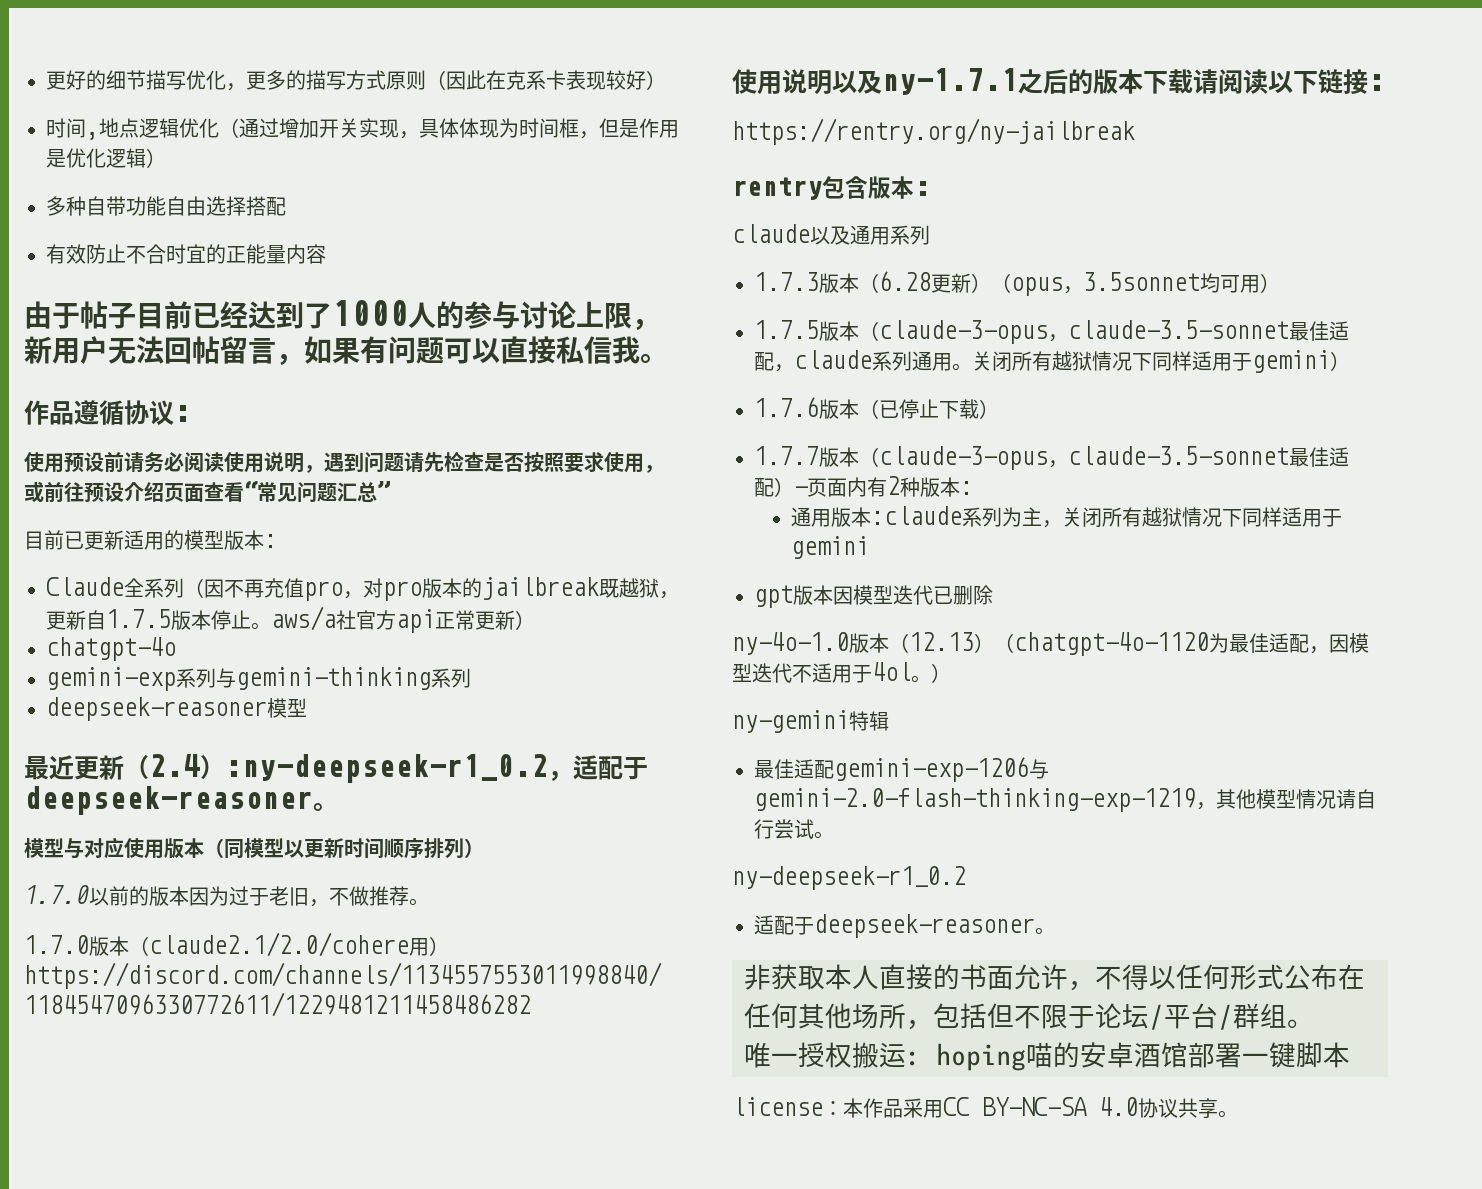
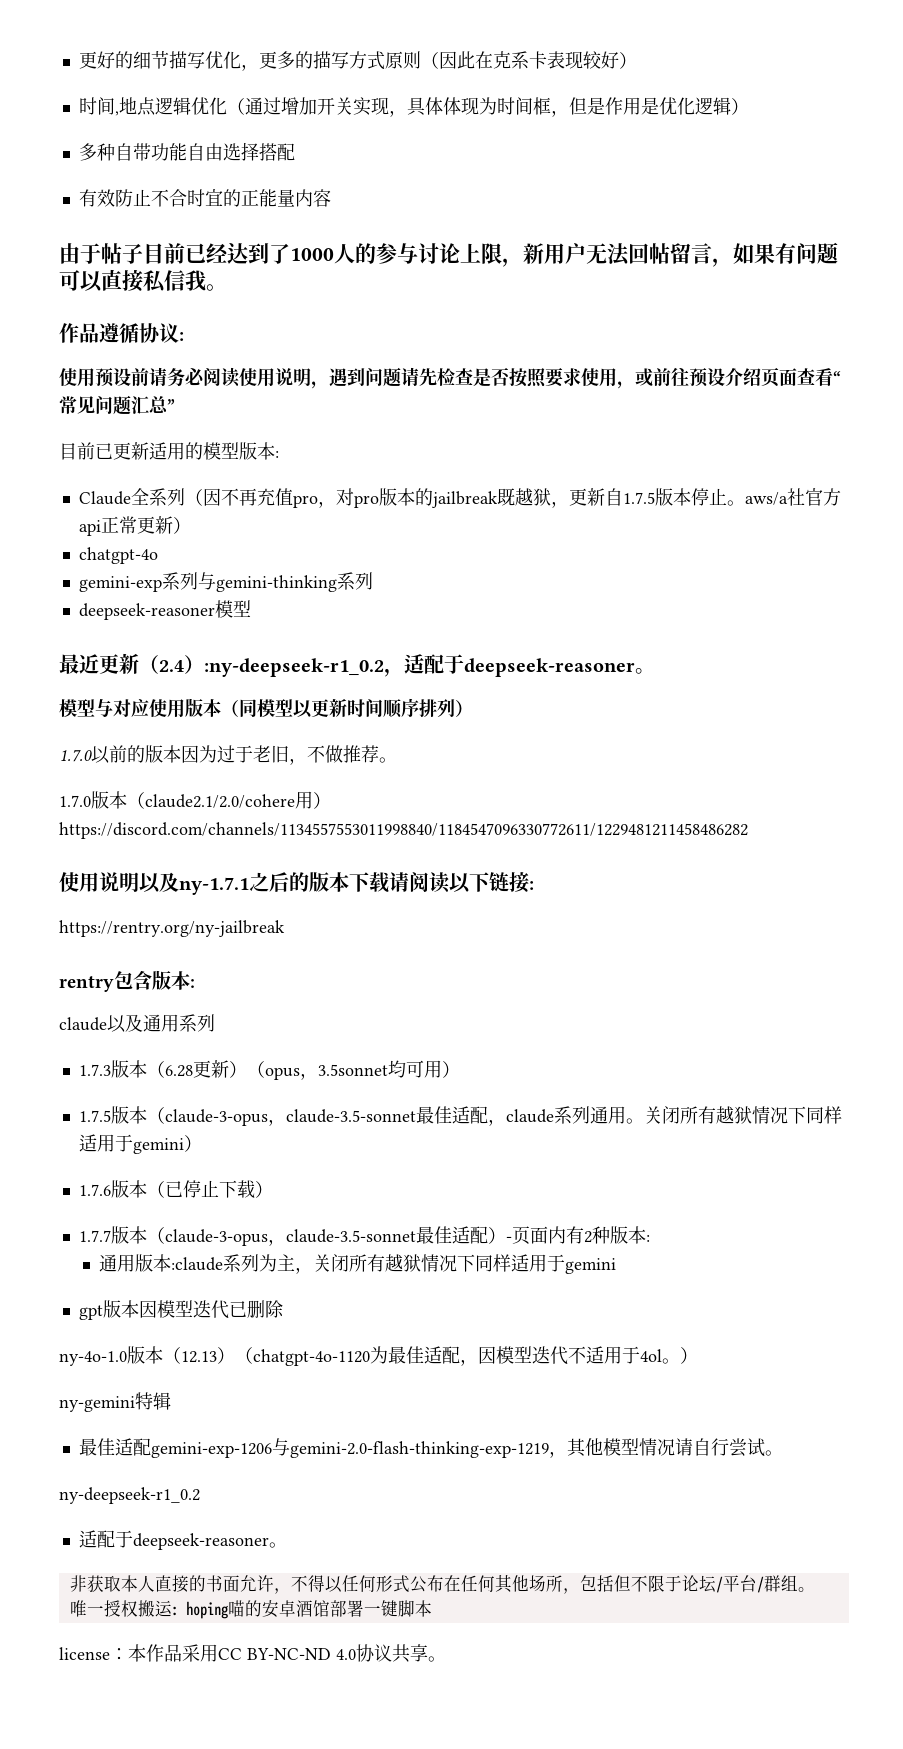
[982,1097,1087,1116] BY-NC-SA -> [247,1648,331,1660] BY-NC-ND

